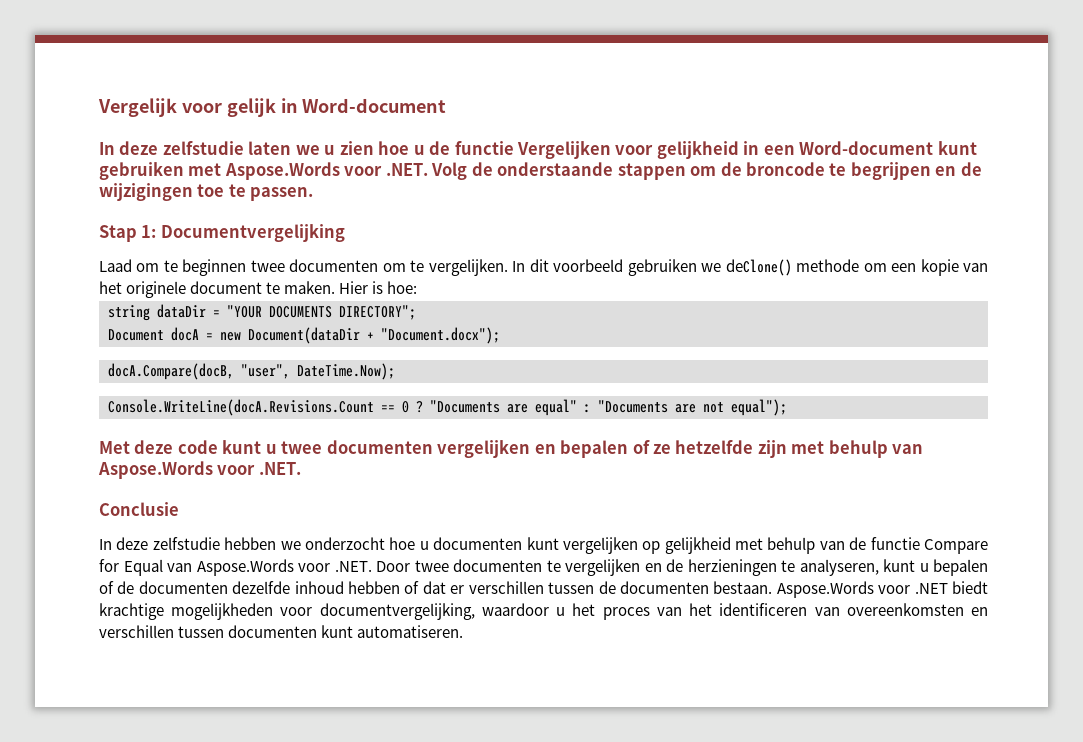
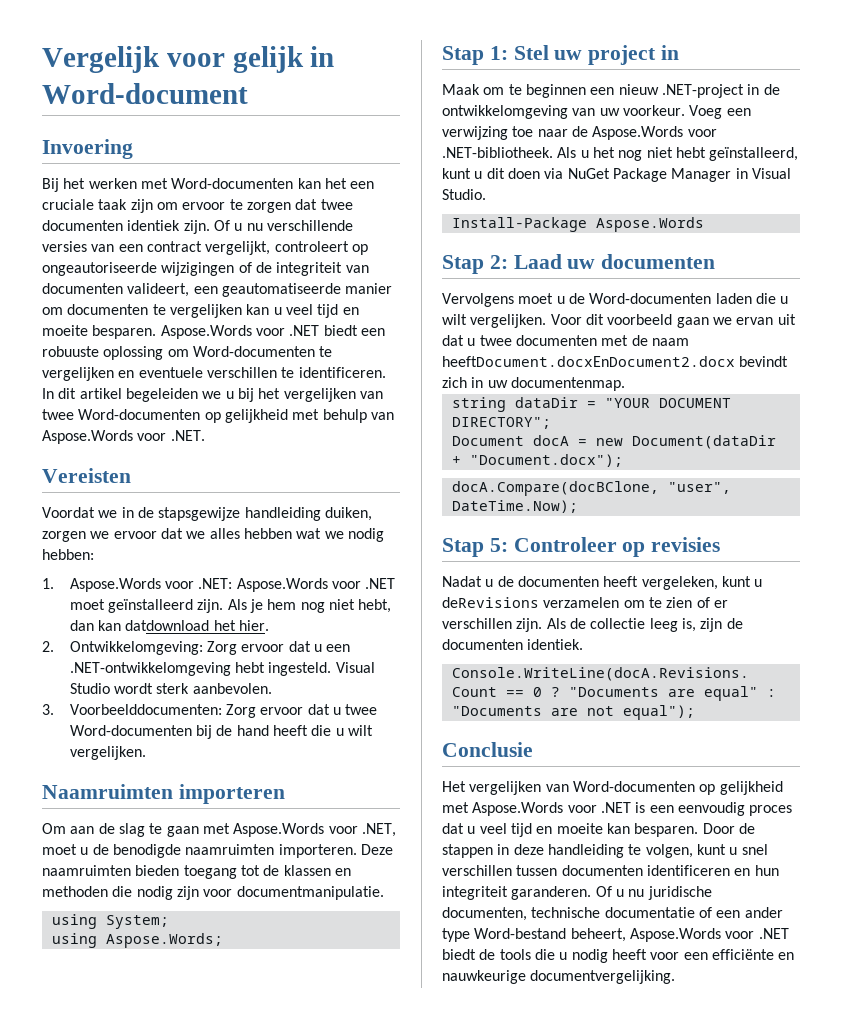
[99,141,977,159] [99,162,982,180] [99,183,314,201] [99,224,345,242] [99,259,989,276] [99,281,418,298] In deze zelfstudie laten we u zien hoe u de functie Vergelijken voor gelijkheid in een Word-document kunt gebruiken met Aspose.Words voor .NET. Volg de onderstaande stappen om de broncode te begrijpen en de wijzigingen toe te passen. // Stap 1: Documentvergelijking // Laad om te beginnen twee documenten om te vergelijken. In dit voorbeeld gebruiken we deClone() methode om een kopie van het originele document te maken. Hier is hoe: -> [42,139,133,159] [42,178,375,192] [42,199,353,213] [42,220,353,234] [42,241,368,255] [42,262,369,276] [42,283,393,297] [42,304,359,318] [42,325,385,339] [42,346,333,360] [42,367,386,381] [42,388,383,402] [42,409,394,423] [42,430,205,444] [42,468,131,483] [42,507,372,521] [42,528,384,542] [42,549,94,560] [42,578,396,592] [69,599,392,613] [69,620,270,631] [42,641,351,655] [69,662,375,676] [69,683,272,694] [42,704,378,718] [69,725,374,739] [69,746,146,760] [42,784,285,804] [42,823,396,837] [42,844,393,858] [42,865,351,879] [42,886,384,900] [51,914,169,929] [51,933,223,948] [442,45,680,65] [442,84,780,98] [442,105,751,119] [442,126,717,140] [442,147,799,161] [442,168,791,182] [442,189,486,200] [451,217,704,232] [442,254,716,274] [442,293,789,307] [442,314,796,328] [442,335,689,346] [442,356,789,367] [442,377,625,391] Invoering // Bij het werken met Word-documenten kan het een cruciale taak zijn om ervoor te zorgen dat twee documenten identiek zijn. Of u nu verschillende versies van een contract vergelijkt, controleert op ongeautoriseerde wijzigingen of de integriteit van documenten valideert, een geautomatiseerde manier om documenten te vergelijken kan u veel tijd en moeite besparen. Aspose.Words voor .NET biedt een robuuste oplossing om Word-documenten te vergelijken en eventuele verschillen te identificeren. In dit artikel begeleiden we u bij het vergelijken van twee Word-documenten op gelijkheid met behulp van Aspose.Words voor .NET. // Vereisten // Voordat we in de stapsgewijze handleiding duiken, zorgen we ervoor dat we alles hebben wat we nodig hebben: // 1. Aspose.Words voor .NET: Aspose.Words voor .NET moet geïnstalleerd zijn. Als je hem nog niet hebt, dan kan datdownload het hier. // 2. Ontwikkelomgeving: Zorg ervoor dat u een .NET-ontwikkelomgeving hebt ingesteld. Visual Studio wordt sterk aanbevolen. // 3. Voorbeelddocumenten: Zorg ervoor dat u twee Word-documenten bij de hand heeft die u wilt vergelijken. // Naamruimten importeren // Om aan de slag te gaan met Aspose.Words voor .NET, moet u de benodigde naamruimten importeren. Deze naamruimten bieden toegang tot de klassen en methoden die nodig zijn voor documentmanipulatie. // using System; // using Aspose.Words; // Stap 1: Stel uw project in // Maak om te beginnen een nieuw .NET-project in de ontwikkelomgeving van uw voorkeur. Voeg een verwijzing toe naar de Aspose.Words voor .NET-bibliotheek. Als u het nog niet hebt geïnstalleerd, kunt u dit doen via NuGet Package Manager in Visual Studio. // Install-Package Aspose.Words // Stap 2: Laad uw documenten // Vervolgens moet u de Word-documenten laden die u wilt vergelijken. Voor dit voorbeeld gaan we ervan uit dat u twee documenten met de naam heeftDocument.docxEnDocument2.docx bevindt zich in uw documentenmap.
[269,306,332,318] DOCUMENTS -> [658,398,731,408] DOCUMENT
[108,363,234,380] docA.Compare(docB, -> [451,481,659,496] docA.Compare(docBClone,
(395, 371) none -> [442,537,721,557] [442,576,763,590] [442,597,728,608] [442,618,743,632] [442,639,584,650] // Stap 5: Controleer op revisies // Nadat u de documenten heeft vergeleken, kunt u deRevisions verzamelen om te zien of er verschillen zijn. Als de collectie leeg is, zijn de documenten identiek.
[99,440,924,458] [98,461,301,479] [99,502,179,516] [99,537,989,554] [99,559,988,576] [99,581,988,598] [99,603,989,620] [99,625,464,638] Met deze code kunt u twee documenten vergelijken en bepalen of ze hetzelfde zijn met behulp van Aspose.Words voor .NET. // Conclusie // In deze zelfstudie hebben we onderzocht hoe u documenten kunt vergelijken op gelijkheid met behulp van de functie Compare for Equal van Aspose.Words voor .NET. Door twee documenten te vergelijken en de herzieningen te analyseren, kunt u bepalen of de documenten dezelfde inhoud hebben of dat er verschillen tussen de documenten bestaan. Aspose.Words voor .NET biedt krachtige mogelijkheden voor documentvergelijking, waardoor u het proces van het identificeren van overeenkomsten en verschillen tussen documenten kunt automatiseren. -> [442,742,533,757] [442,781,783,795] [442,802,793,816] [442,823,755,837] [442,844,768,858] [442,865,779,876] [442,886,712,900] [442,907,783,921] [442,928,789,942] [442,949,795,963] [442,970,676,984] Conclusie // Het vergelijken van Word-documenten op gelijkheid met Aspose.Words voor .NET is een eenvoudig proces dat u veel tijd en moeite kan besparen. Door de stappen in deze handleiding te volgen, kunt u snel verschillen tussen documenten identificeren en hun integriteit garanderen. Of u nu juridische documenten, technische documentatie of een ander type Word-bestand beheert, Aspose.Words voor .NET biedt de tools die u nodig heeft voor een efficiënte en nauwkeurige documentvergelijking.

